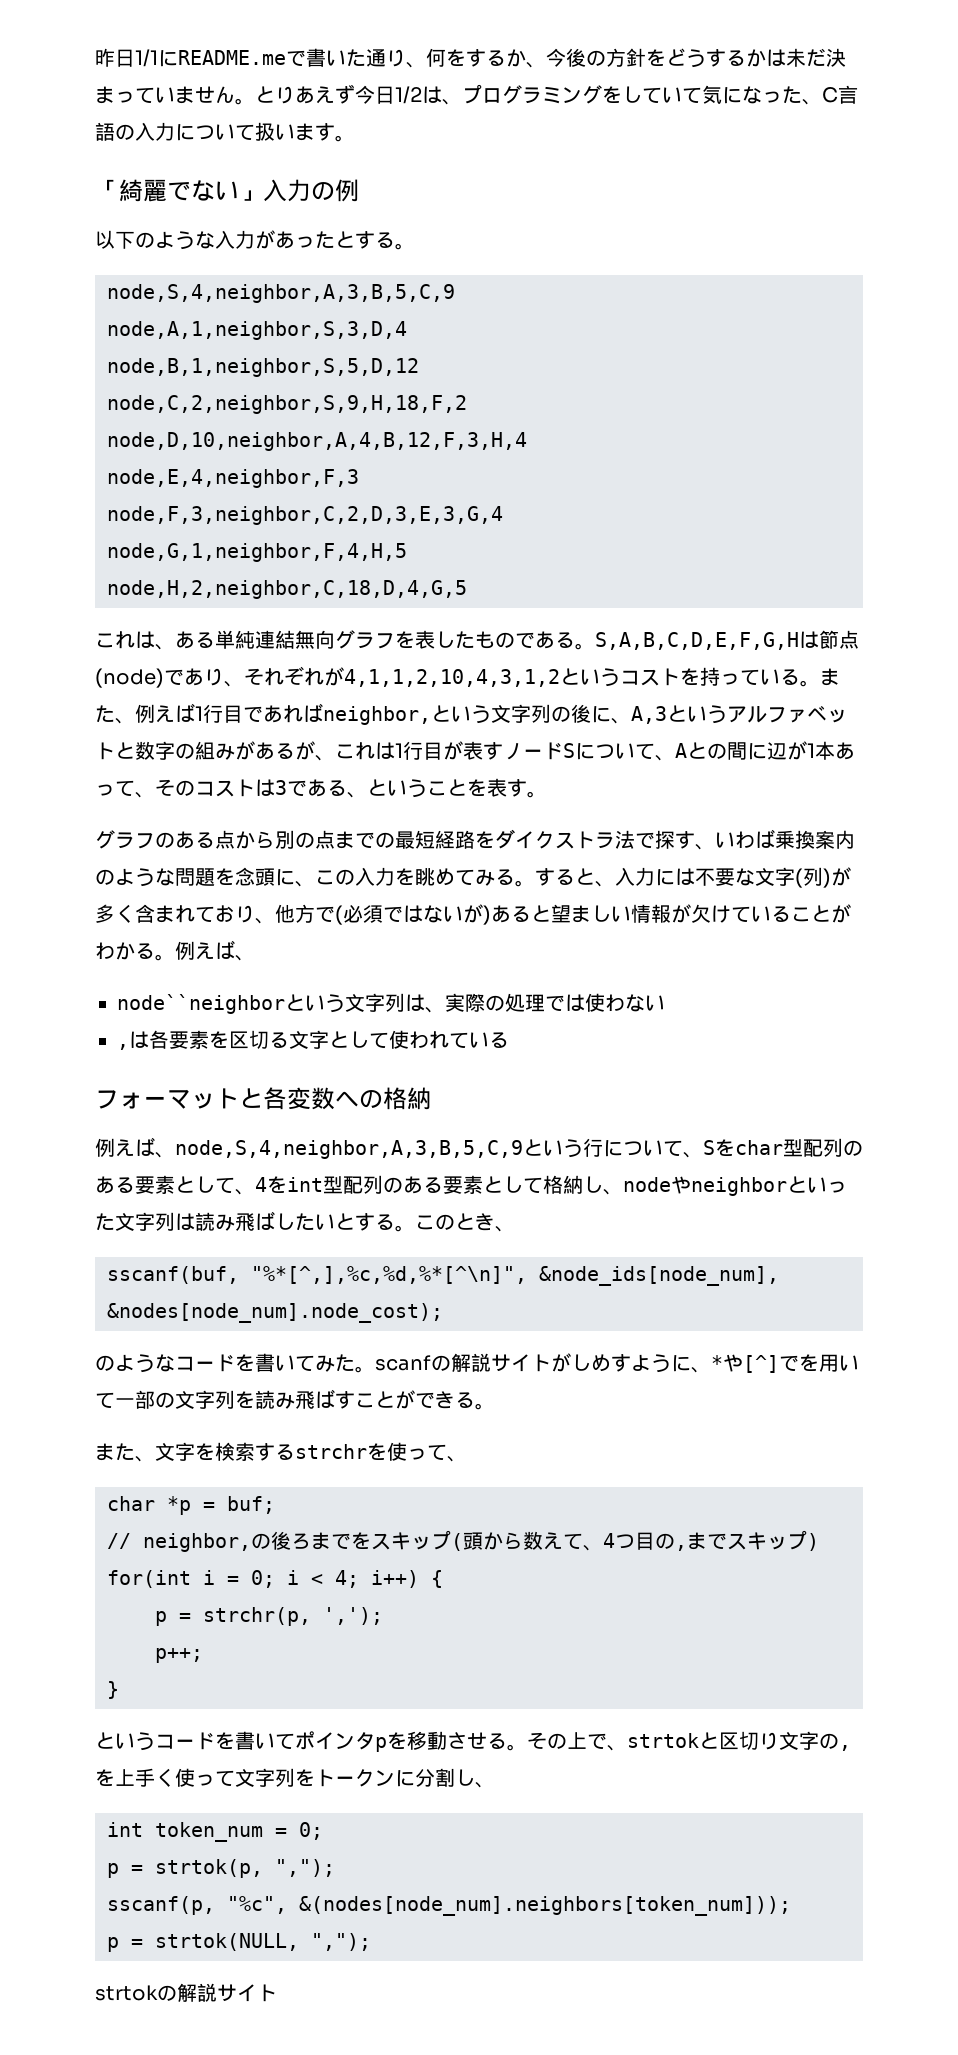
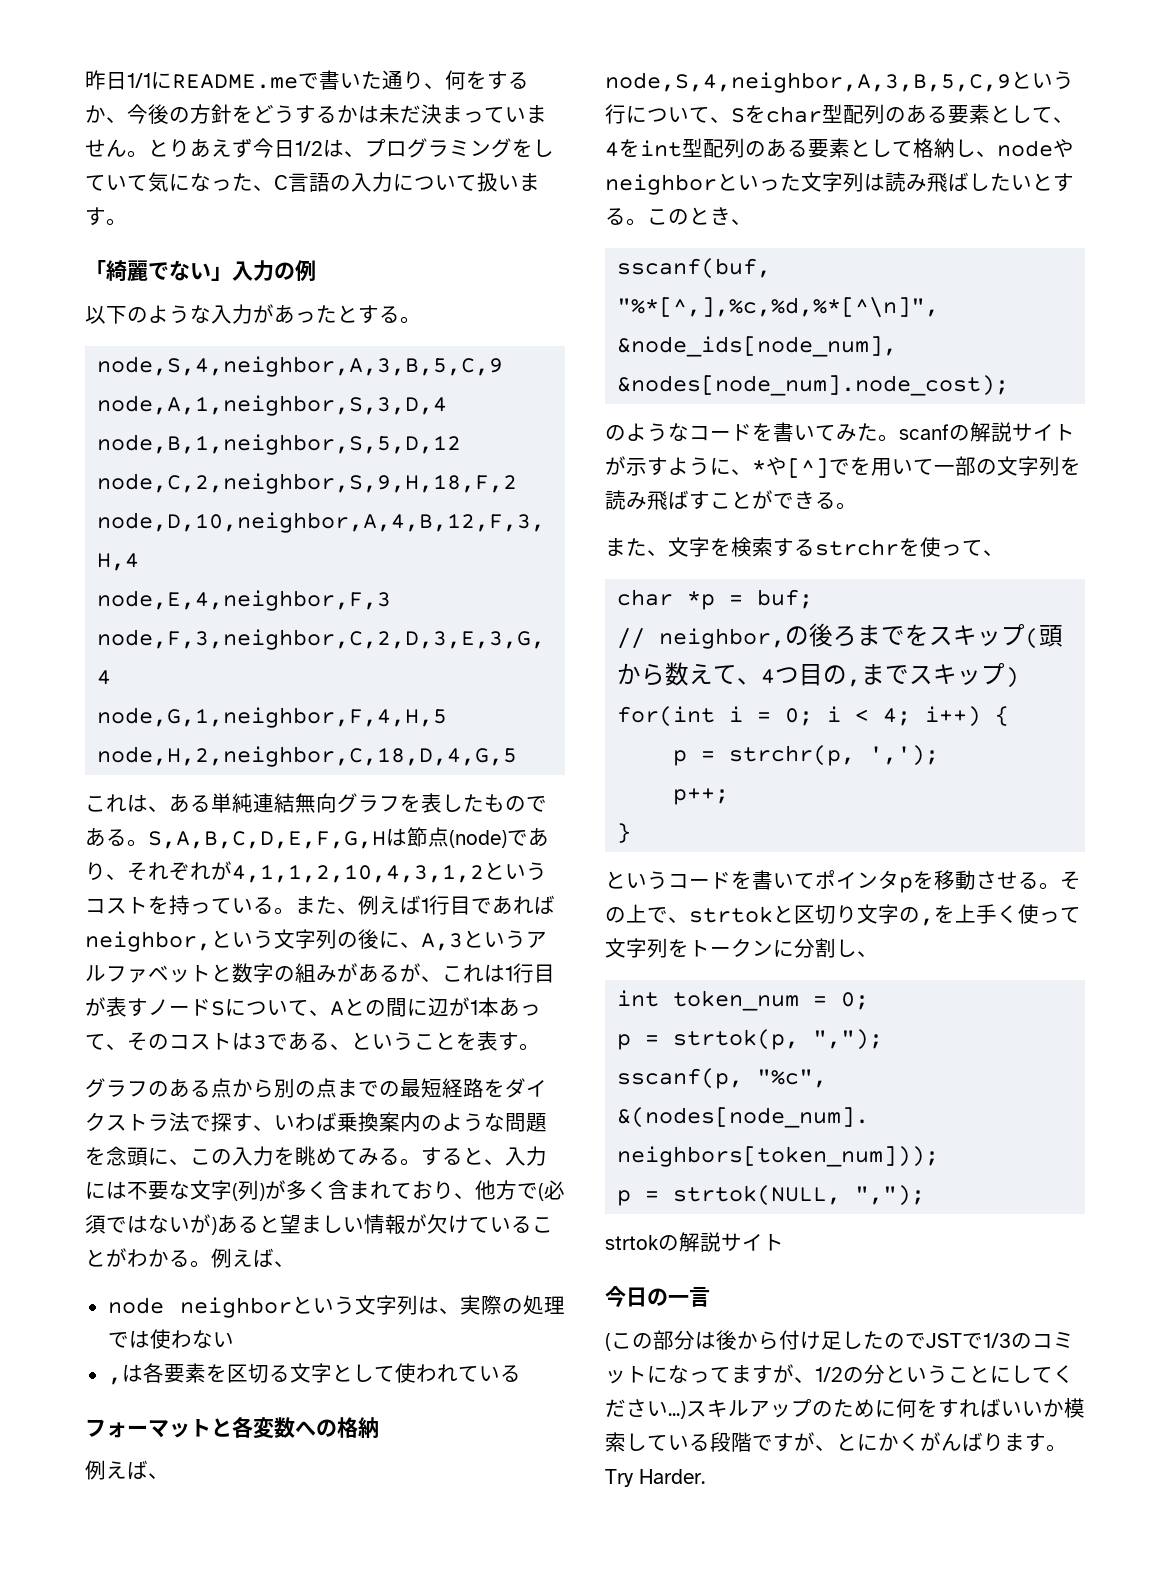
[117,994,285,1014] node``neighbor -> [107,1297,292,1318] node neighbor
[571,1354,611,1372] しめ -> [626,458,647,476] 示
(277, 1993) none -> [605,1286,710,1307] [605,1330,1074,1351] [605,1364,1074,1384] [605,1398,1085,1419] [605,1432,1067,1452] [605,1469,705,1487] // 今日の一言 // (この部分は後から付け足したのでJSTで1/3のコミットになってますが、1/2の分ということにしてください...)スキルアップのために何をすればいいか模索している段階ですが、とにかくがんばります。Try Harder.

